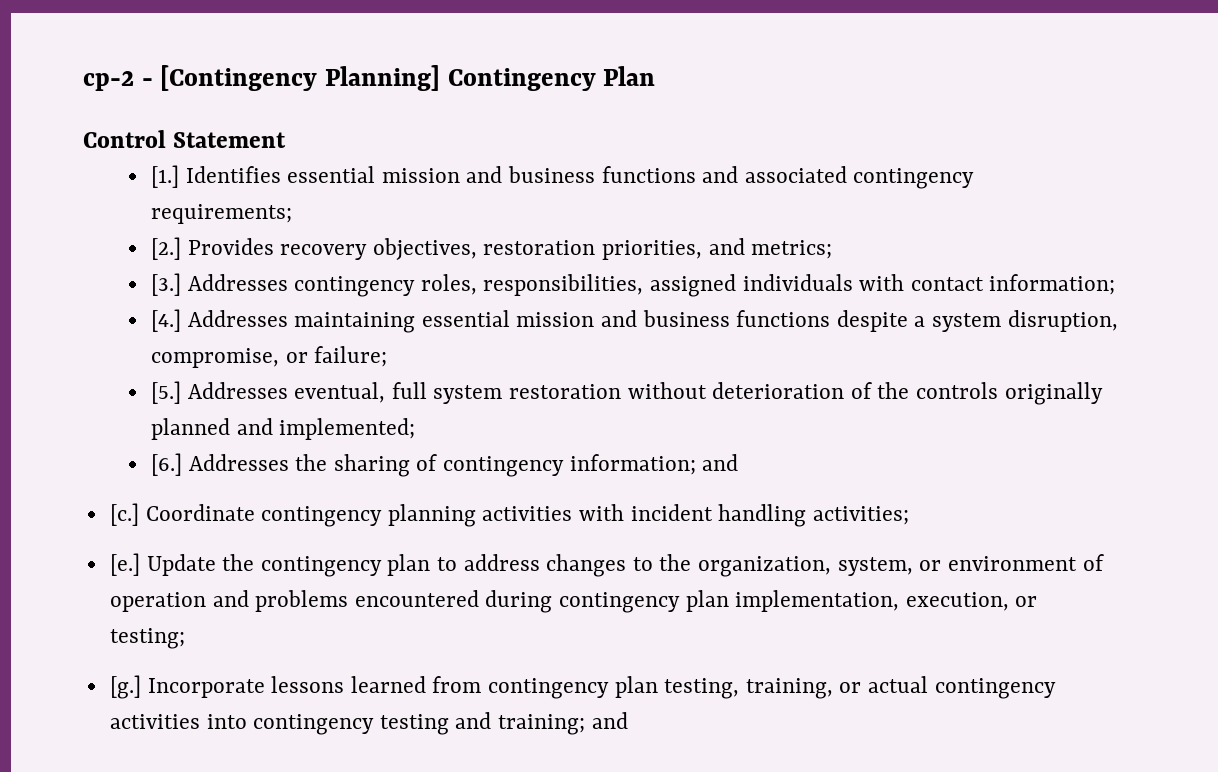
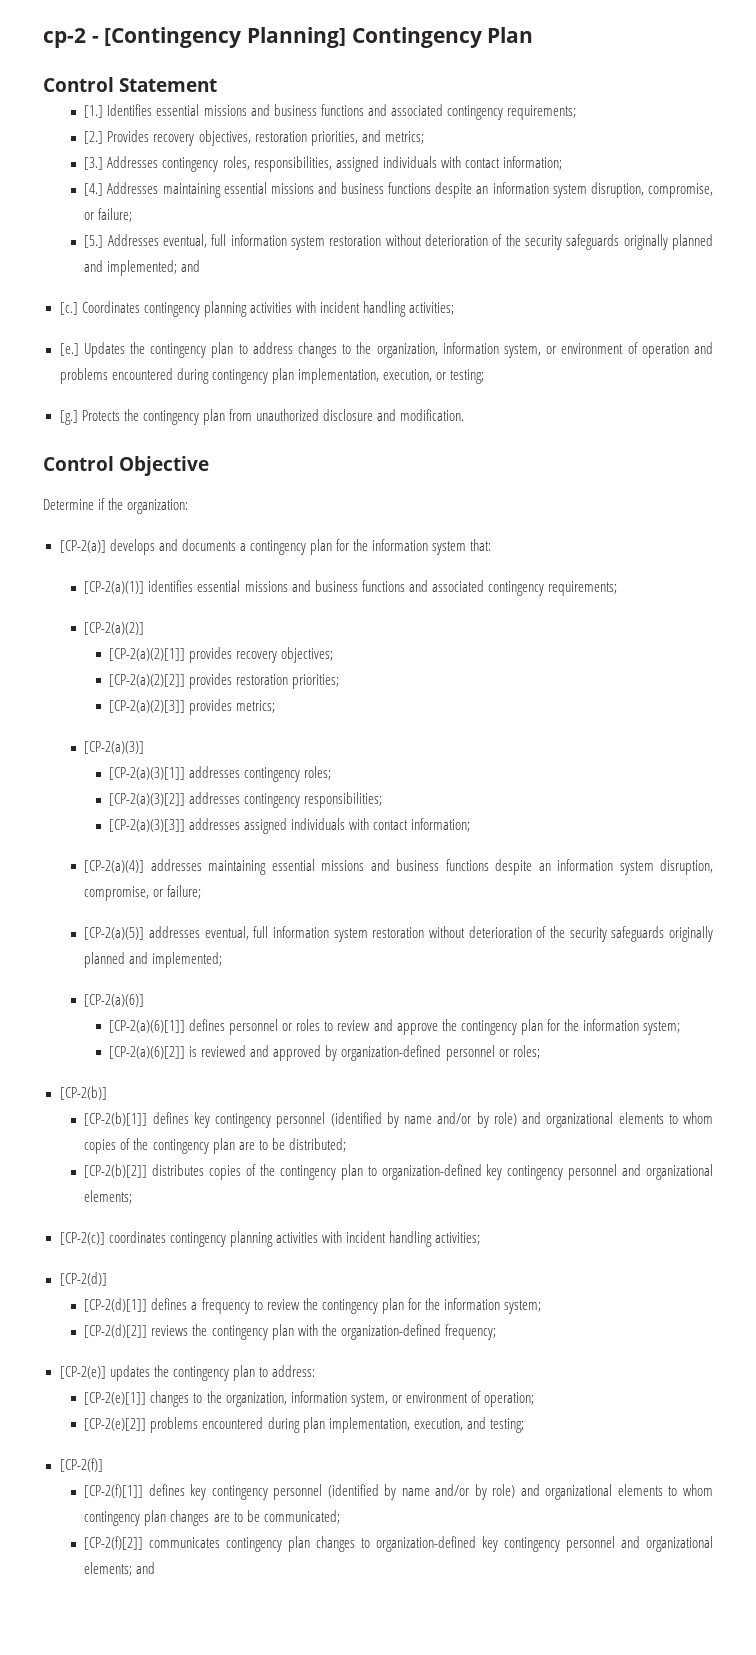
[381,168,460,183] mission -> [203,105,247,116] missions
[516,310,926,332] mission and business functions despite a -> [270,182,549,198] missions and business functions despite an information
[433,382,1103,405] [150,418,416,440] [150,453,696,477] system restoration without deterioration of the controls originally planned and implemented; // [6.] Addresses the sharing of contingency information; -> [230,234,714,250] [84,260,178,276] information system restoration without deterioration of the security safeguards originally planned and implemented;
[145,504,255,521] Coordinate -> [81,301,140,313] Coordinates
[146,554,216,576] Update -> [83,342,125,358] Updates
(832, 566) none -> [442,342,499,354] information
[147,676,1056,699] [109,712,586,735] Incorporate lessons learned from contingency plan testing, training, or actual contingency activities into contingency testing and training; -> [81,409,464,425] [43,456,210,476] [43,498,189,514] [59,539,492,555] [84,580,617,596] [84,622,145,635] [109,647,334,663] [109,673,340,689] [109,699,276,715] [84,741,145,754] [109,766,332,782] [109,792,383,808] [109,818,471,834] [84,859,713,875] [84,885,202,901] [84,926,714,942] [84,952,223,968] [84,994,145,1007] [109,1019,680,1035] [109,1045,540,1061] [59,1086,107,1100] [84,1112,713,1128] [84,1138,346,1154] [84,1164,713,1180] [84,1190,133,1204] [59,1231,480,1247] [59,1272,107,1286] [84,1298,541,1314] [84,1324,496,1340] [59,1365,315,1381] [84,1391,534,1407] [84,1417,524,1433] [59,1458,103,1472] [84,1484,714,1500] [84,1510,340,1526] [84,1536,713,1552] [84,1562,133,1576] Protects the contingency plan from unauthorized disclosure and modification. // Control Objective // Determine if the organization: // [CP-2(a)] develops and documents a contingency plan for the information system that: // [CP-2(a)(1)] identifies essential missions and business functions and associated contingency requirements; // [CP-2(a)(2)] // [CP-2(a)(2)[1]] provides recovery objectives; // [CP-2(a)(2)[2]] provides restoration priorities; // [CP-2(a)(2)[3]] provides metrics; // [CP-2(a)(3)] // [CP-2(a)(3)[1]] addresses contingency roles; // [CP-2(a)(3)[2]] addresses contingency responsibilities; // [CP-2(a)(3)[3]] addresses assigned individuals with contact information; // [CP-2(a)(4)] addresses maintaining essential missions and business functions despite an information system disruption, compromise, or failure; // [CP-2(a)(5)] addresses eventual, full information system restoration without deterioration of the security safeguards originally planned and implemented; // [CP-2(a)(6)] // [CP-2(a)(6)[1]] defines personnel or roles to review and approve the contingency plan for the information system; // [CP-2(a)(6)[2]] is reviewed and approved by organization-defined personnel or roles; // [CP-2(b)] // [CP-2(b)[1]] defines key contingency personnel (identified by name and/or by role) and organizational elements to whom copies of the contingency plan are to be distributed; // [CP-2(b)[2]] distributes copies of the contingency plan to organization-defined key contingency personnel and organizational elements; // [CP-2(c)] coordinates contingency planning activities with incident handling activities; // [CP-2(d)] // [CP-2(d)[1]] defines a frequency to review the contingency plan for the information system; // [CP-2(d)[2]] reviews the contingency plan with the organization-defined frequency; // [CP-2(e)] updates the contingency plan to address: // [CP-2(e)[1]] changes to the organization, information system, or environment of operation; // [CP-2(e)[2]] problems encountered during plan implementation, execution, and testing; // [CP-2(f)] // [CP-2(f)[1]] defines key contingency personnel (identified by name and/or by role) and organizational elements to whom contingency plan changes are to be communicated; // [CP-2(f)[2]] communicates contingency plan changes to organization-defined key contingency personnel and organizational elements;

